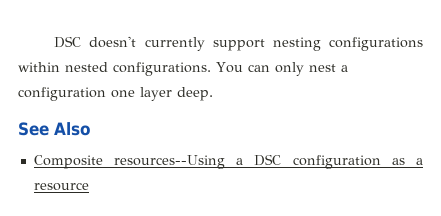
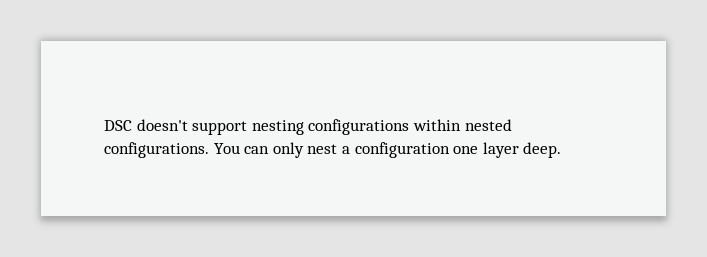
[144,37,205,51] currently -> (188, 125) none
[18,122,91,136] [33,154,424,169] [33,182,89,191] // See Also // Composite resources--Using a DSC configuration as a resource -> (562, 150) none

